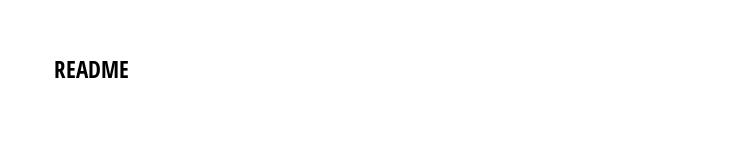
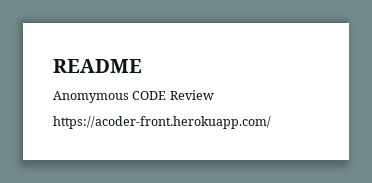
(129, 69) none -> [53,90,214,103] [53,116,271,129] // Anomymous CODE Review // https://acoder-front.herokuapp.com/

